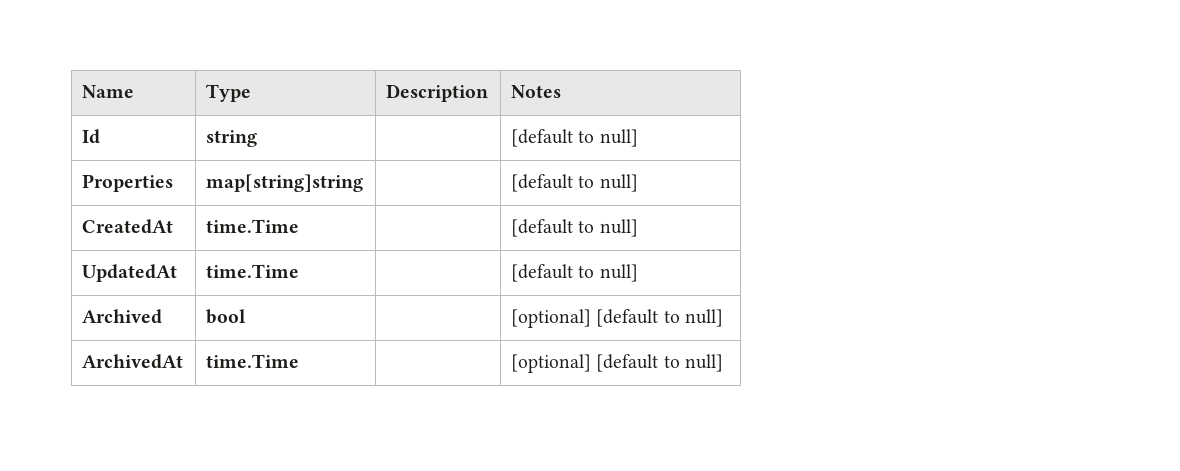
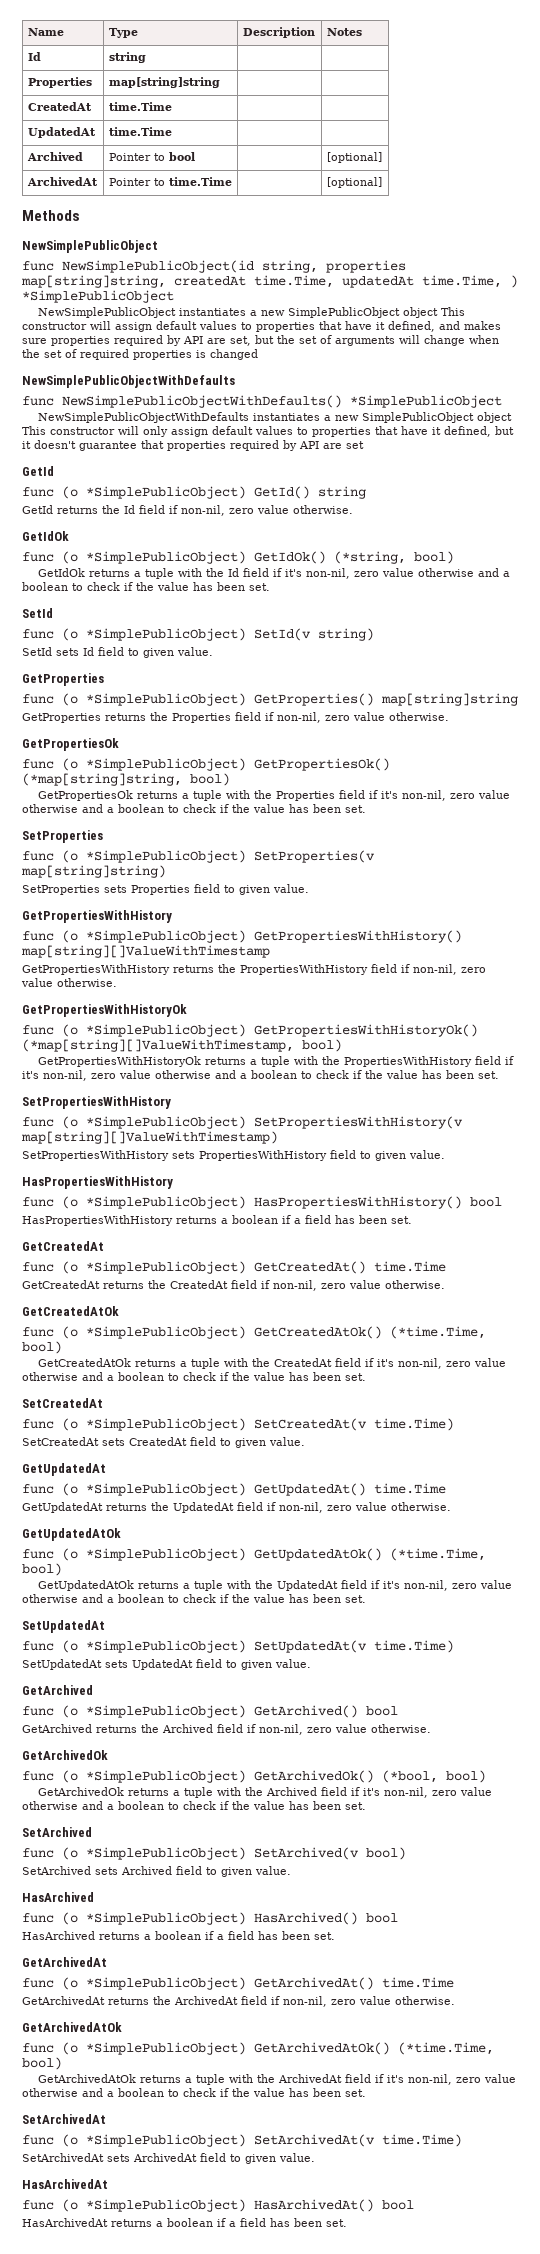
[511,129,638,147] [default to null] -> (146, 57) none
[511,174,638,192] [default to null] -> (220, 82) none
[511,219,638,237] [default to null] -> (172, 106) none
[511,264,638,282] [default to null] -> (172, 131) none
(163, 316) none -> [108,153,165,161] Pointer to
[596,309,723,327] [default to null] -> (382, 157) none
(184, 361) none -> [108,178,165,186] Pointer to
[596,354,723,372] [default to null] -> [22,210,80,221] [22,240,158,253] [22,260,406,273] [21,275,518,288] [22,290,174,303] [37,307,465,318] [22,321,501,332] [22,335,499,346] [22,349,258,360] [22,375,235,388] [22,395,502,408] [37,412,512,423] [22,426,514,437] [22,440,364,451] [22,466,54,476] [22,486,366,499] [22,505,353,516] [22,531,69,541] [22,551,454,564] [37,568,510,579] [22,582,270,591] [22,608,53,618] [22,628,374,641] [22,647,213,658] [22,673,104,686] [22,693,518,706] [22,712,449,723] [22,738,119,751] [22,758,390,771] [22,773,230,786] [37,790,510,801] [22,804,366,813] [22,830,103,843] [22,850,375,863] [21,865,166,878] [22,884,309,895] [22,910,172,923] [22,930,462,943] [21,945,270,958] [22,964,486,975] [21,978,117,987] [22,1004,187,1017] [22,1024,478,1037] [22,1039,342,1052] [37,1056,514,1067] [22,1070,499,1081] [22,1096,171,1109] [22,1116,463,1129] [21,1131,278,1144] [22,1150,445,1161] [22,1176,173,1189] [22,1196,502,1209] [22,1215,412,1226] [22,1241,104,1251] [22,1261,446,1274] [22,1280,445,1291] [22,1306,119,1316] [22,1326,486,1339] [22,1341,62,1354] [37,1358,506,1369] [22,1372,366,1381] [22,1398,103,1408] [22,1418,454,1431] [22,1437,305,1448] [22,1463,106,1476] [22,1483,446,1496] [22,1502,451,1513] [22,1528,121,1541] [22,1548,486,1561] [22,1563,62,1576] [37,1580,512,1591] [22,1594,366,1603] [22,1620,105,1633] [22,1640,454,1653] [22,1659,311,1670] [22,1685,93,1695] [22,1705,398,1718] [22,1724,431,1735] [22,1750,108,1760] [22,1770,486,1783] [37,1787,492,1798] [22,1801,366,1810] [22,1827,92,1837] [22,1847,406,1860] [22,1866,291,1877] [22,1892,94,1902] [22,1912,398,1925] [22,1931,335,1940] [22,1957,107,1967] [22,1977,454,1990] [22,1996,455,2007] [22,2022,122,2032] [22,2042,494,2055] [22,2057,62,2070] [37,2074,516,2085] [22,2088,366,2097] [22,2114,106,2124] [22,2134,462,2147] [22,2153,315,2164] [22,2179,108,2189] [22,2199,414,2212] [22,2218,347,2227] // Methods // NewSimplePublicObject // func NewSimplePublicObject(id string, properties map[string]string, createdAt time.Time, updatedAt time.Time, ) *SimplePublicObject // NewSimplePublicObject instantiates a new SimplePublicObject object This constructor will assign default values to properties that have it defined, and makes sure properties required by API are set, but the set of arguments will change when the set of required properties is changed // NewSimplePublicObjectWithDefaults // func NewSimplePublicObjectWithDefaults() *SimplePublicObject // NewSimplePublicObjectWithDefaults instantiates a new SimplePublicObject object This constructor will only assign default values to properties that have it defined, but it doesn't guarantee that properties required by API are set // GetId // func (o *SimplePublicObject) GetId() string // GetId returns the Id field if non-nil, zero value otherwise. // GetIdOk // func (o *SimplePublicObject) GetIdOk() (*string, bool) // GetIdOk returns a tuple with the Id field if it's non-nil, zero value otherwise and a boolean to check if the value has been set. // SetId // func (o *SimplePublicObject) SetId(v string) // SetId sets Id field to given value. // GetProperties // func (o *SimplePublicObject) GetProperties() map[string]string // GetProperties returns the Properties field if non-nil, zero value otherwise. // GetPropertiesOk // func (o *SimplePublicObject) GetPropertiesOk() (*map[string]string, bool) // GetPropertiesOk returns a tuple with the Properties field if it's non-nil, zero value otherwise and a boolean to check if the value has been set. // SetProperties // func (o *SimplePublicObject) SetProperties(v map[string]string) // SetProperties sets Properties field to given value. // GetPropertiesWithHistory // func (o *SimplePublicObject) GetPropertiesWithHistory() map[string][]ValueWithTimestamp // GetPropertiesWithHistory returns the PropertiesWithHistory field if non-nil, zero value otherwise. // GetPropertiesWithHistoryOk // func (o *SimplePublicObject) GetPropertiesWithHistoryOk() (*map[string][]ValueWithTimestamp, bool) // GetPropertiesWithHistoryOk returns a tuple with the PropertiesWithHistory field if it's non-nil, zero value otherwise and a boolean to check if the value has been set. // SetPropertiesWithHistory // func (o *SimplePublicObject) SetPropertiesWithHistory(v map[string][]ValueWithTimestamp) // SetPropertiesWithHistory sets PropertiesWithHistory field to given value. // HasPropertiesWithHistory // func (o *SimplePublicObject) HasPropertiesWithHistory() bool // HasPropertiesWithHistory returns a boolean if a field has been set. // GetCreatedAt // func (o *SimplePublicObject) GetCreatedAt() time.Time // GetCreatedAt returns the CreatedAt field if non-nil, zero value otherwise. // GetCreatedAtOk // func (o *SimplePublicObject) GetCreatedAtOk() (*time.Time, bool) // GetCreatedAtOk returns a tuple with the CreatedAt field if it's non-nil, zero value otherwise and a boolean to check if the value has been set. // SetCreatedAt // func (o *SimplePublicObject) SetCreatedAt(v time.Time) // SetCreatedAt sets CreatedAt field to given value. // GetUpdatedAt // func (o *SimplePublicObject) GetUpdatedAt() time.Time // GetUpdatedAt returns the UpdatedAt field if non-nil, zero value otherwise. // GetUpdatedAtOk // func (o *SimplePublicObject) GetUpdatedAtOk() (*time.Time, bool) // GetUpdatedAtOk returns a tuple with the UpdatedAt field if it's non-nil, zero value otherwise and a boolean to check if the value has been set. // SetUpdatedAt // func (o *SimplePublicObject) SetUpdatedAt(v time.Time) // SetUpdatedAt sets UpdatedAt field to given value. // GetArchived // func (o *SimplePublicObject) GetArchived() bool // GetArchived returns the Archived field if non-nil, zero value otherwise. // GetArchivedOk // func (o *SimplePublicObject) GetArchivedOk() (*bool, bool) // GetArchivedOk returns a tuple with the Archived field if it's non-nil, zero value otherwise and a boolean to check if the value has been set. // SetArchived // func (o *SimplePublicObject) SetArchived(v bool) // SetArchived sets Archived field to given value. // HasArchived // func (o *SimplePublicObject) HasArchived() bool // HasArchived returns a boolean if a field has been set. // GetArchivedAt // func (o *SimplePublicObject) GetArchivedAt() time.Time // GetArchivedAt returns the ArchivedAt field if non-nil, zero value otherwise. // GetArchivedAtOk // func (o *SimplePublicObject) GetArchivedAtOk() (*time.Time, bool) // GetArchivedAtOk returns a tuple with the ArchivedAt field if it's non-nil, zero value otherwise and a boolean to check if the value has been set. // SetArchivedAt // func (o *SimplePublicObject) SetArchivedAt(v time.Time) // SetArchivedAt sets ArchivedAt field to given value. // HasArchivedAt // func (o *SimplePublicObject) HasArchivedAt() bool // HasArchivedAt returns a boolean if a field has been set.

